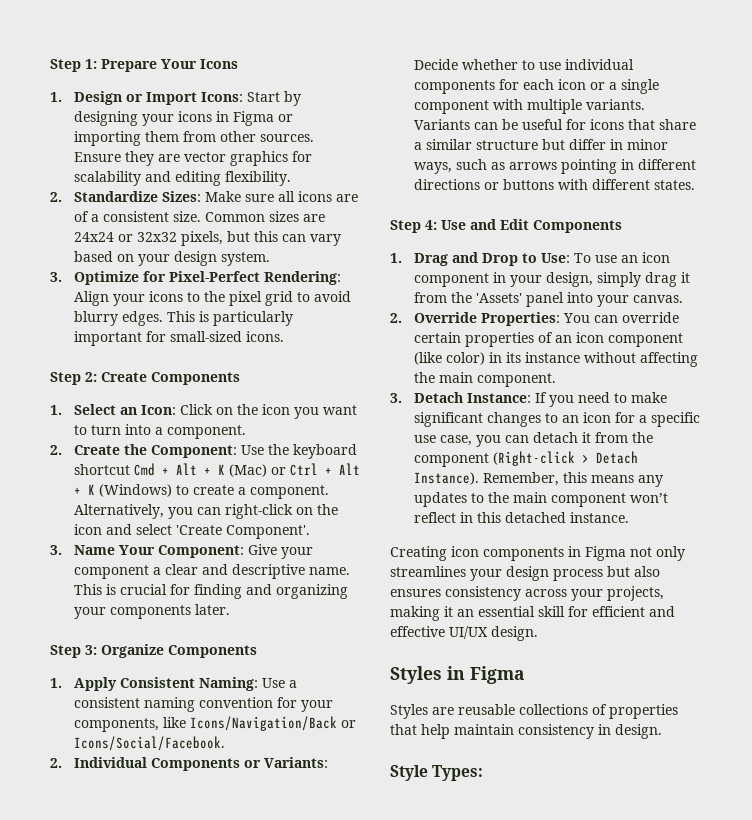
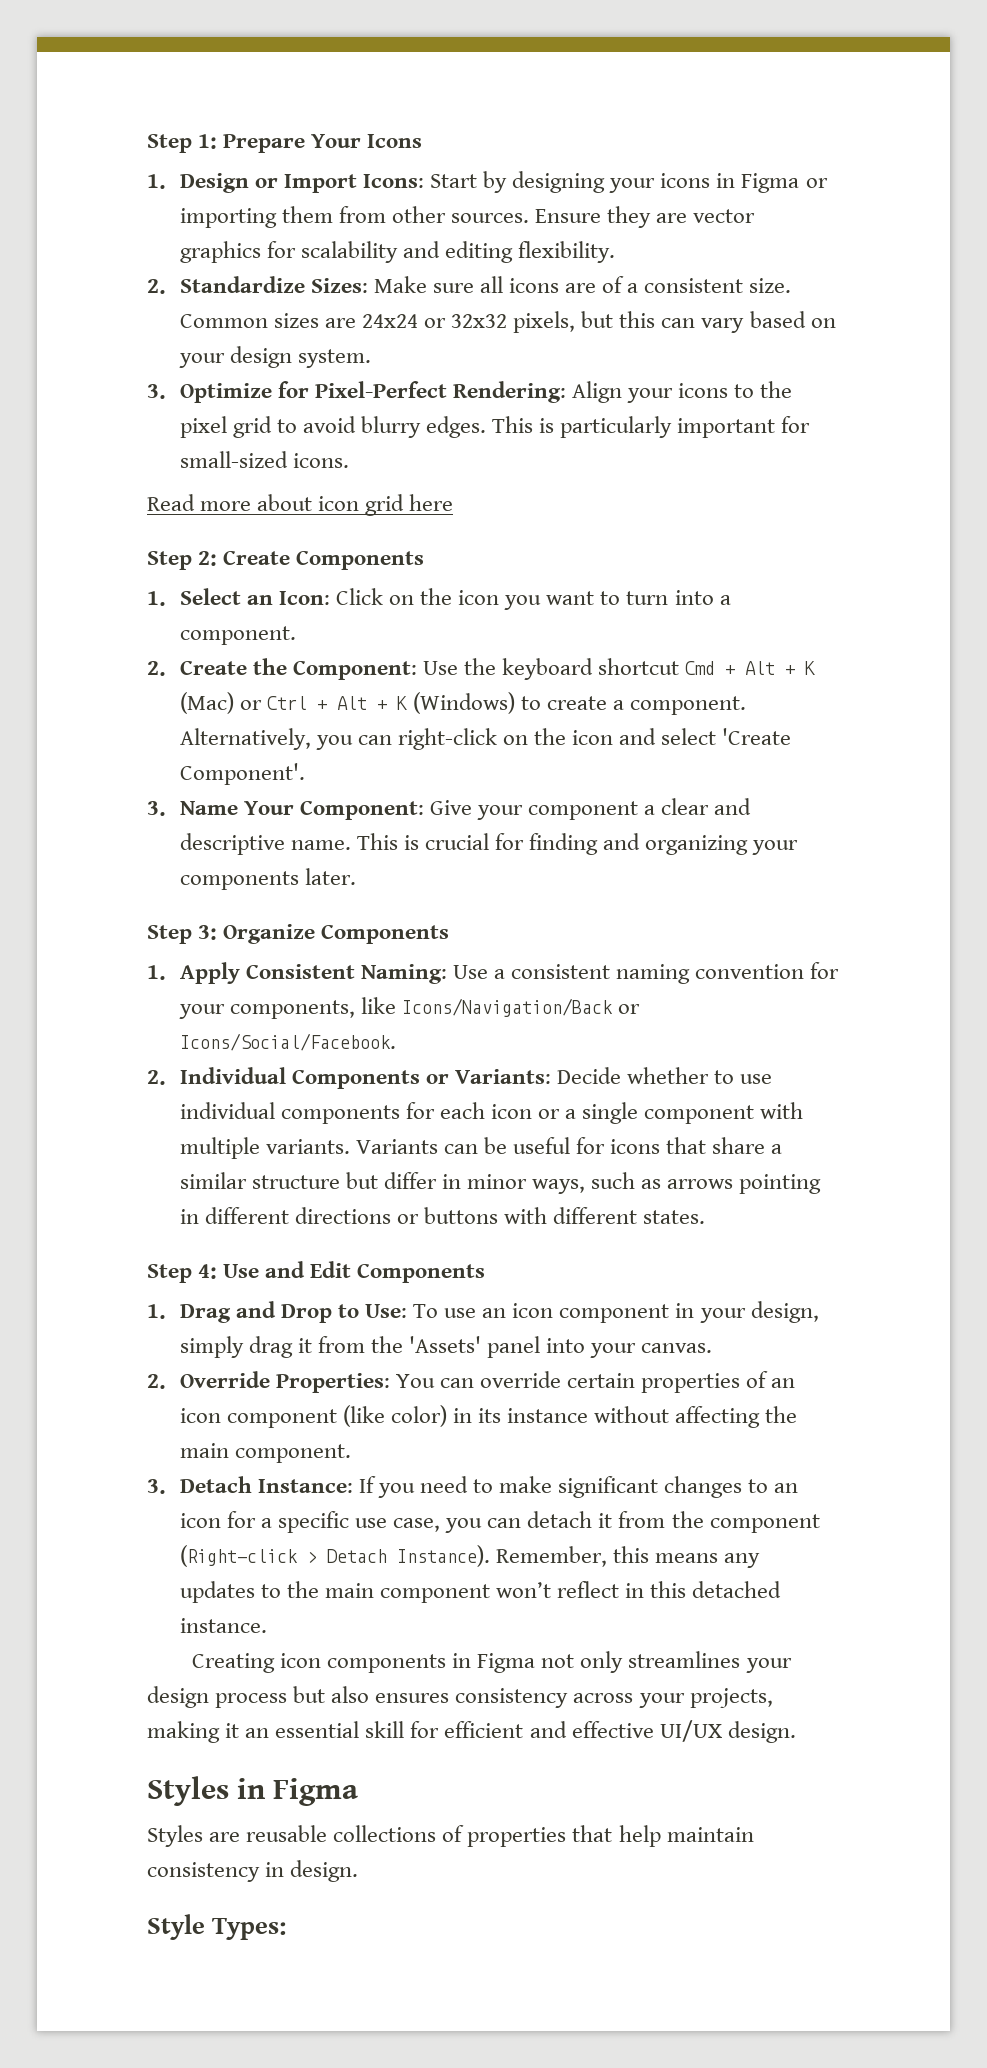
(285, 336) none -> [147,494,454,516] // Read more about icon grid here

